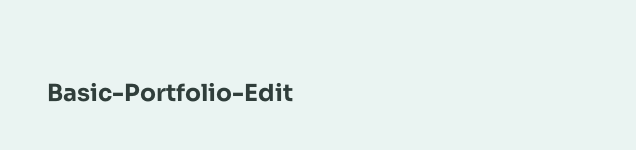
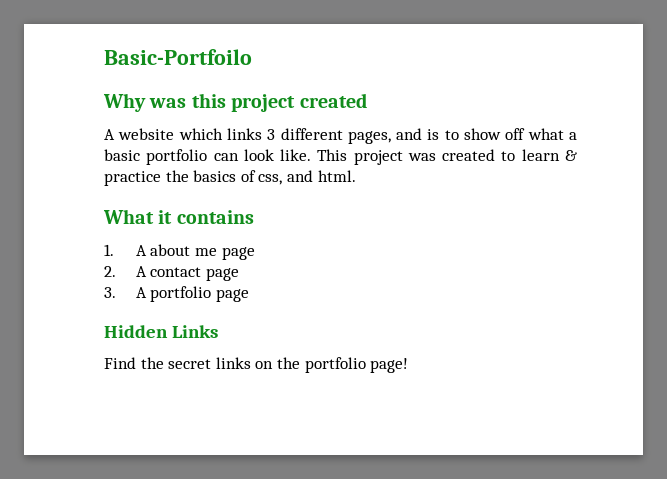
[47,82,293,102] Basic-Portfolio-Edit -> [104,49,252,65] [103,93,367,112] [104,128,578,144] [104,149,577,165] [104,170,356,186] [103,209,254,224] [104,244,255,260] [104,266,239,281] [104,286,249,302] [104,325,218,338] [104,357,409,373] Basic-Portfoilo // Why was this project created // A website which links 3 different pages, and is to show off what a basic portfolio can look like. This project was created to learn & practice the basics of css, and html. // What it contains // 1. A about me page // 2. A contact page // 3. A portfolio page // Hidden Links // Find the secret links on the portfolio page!

